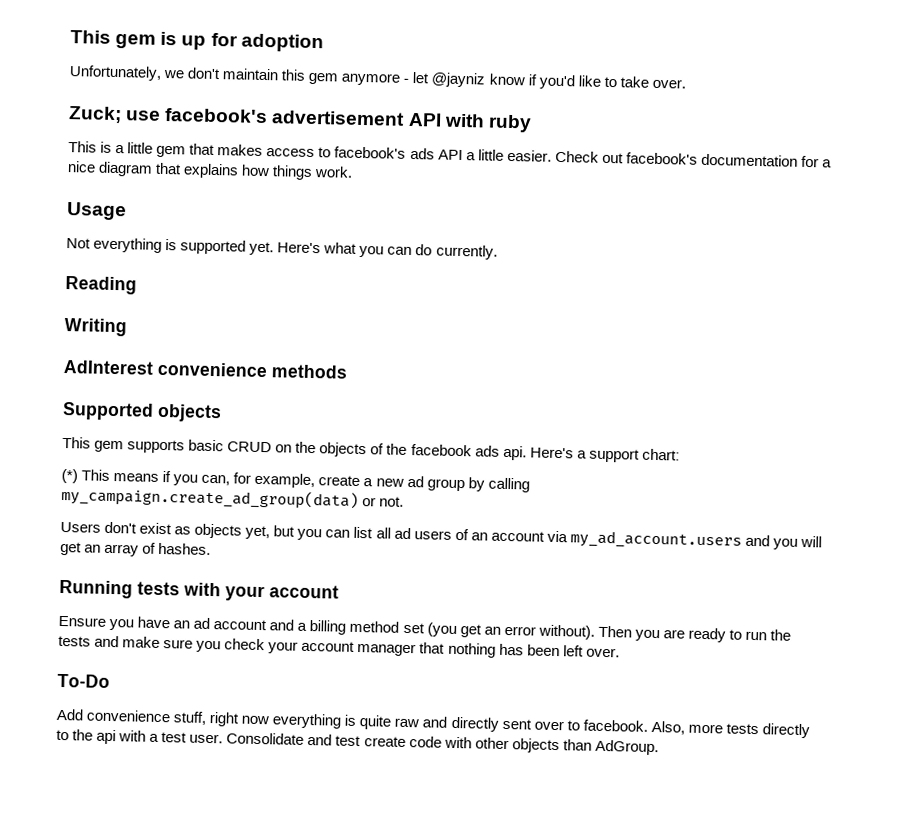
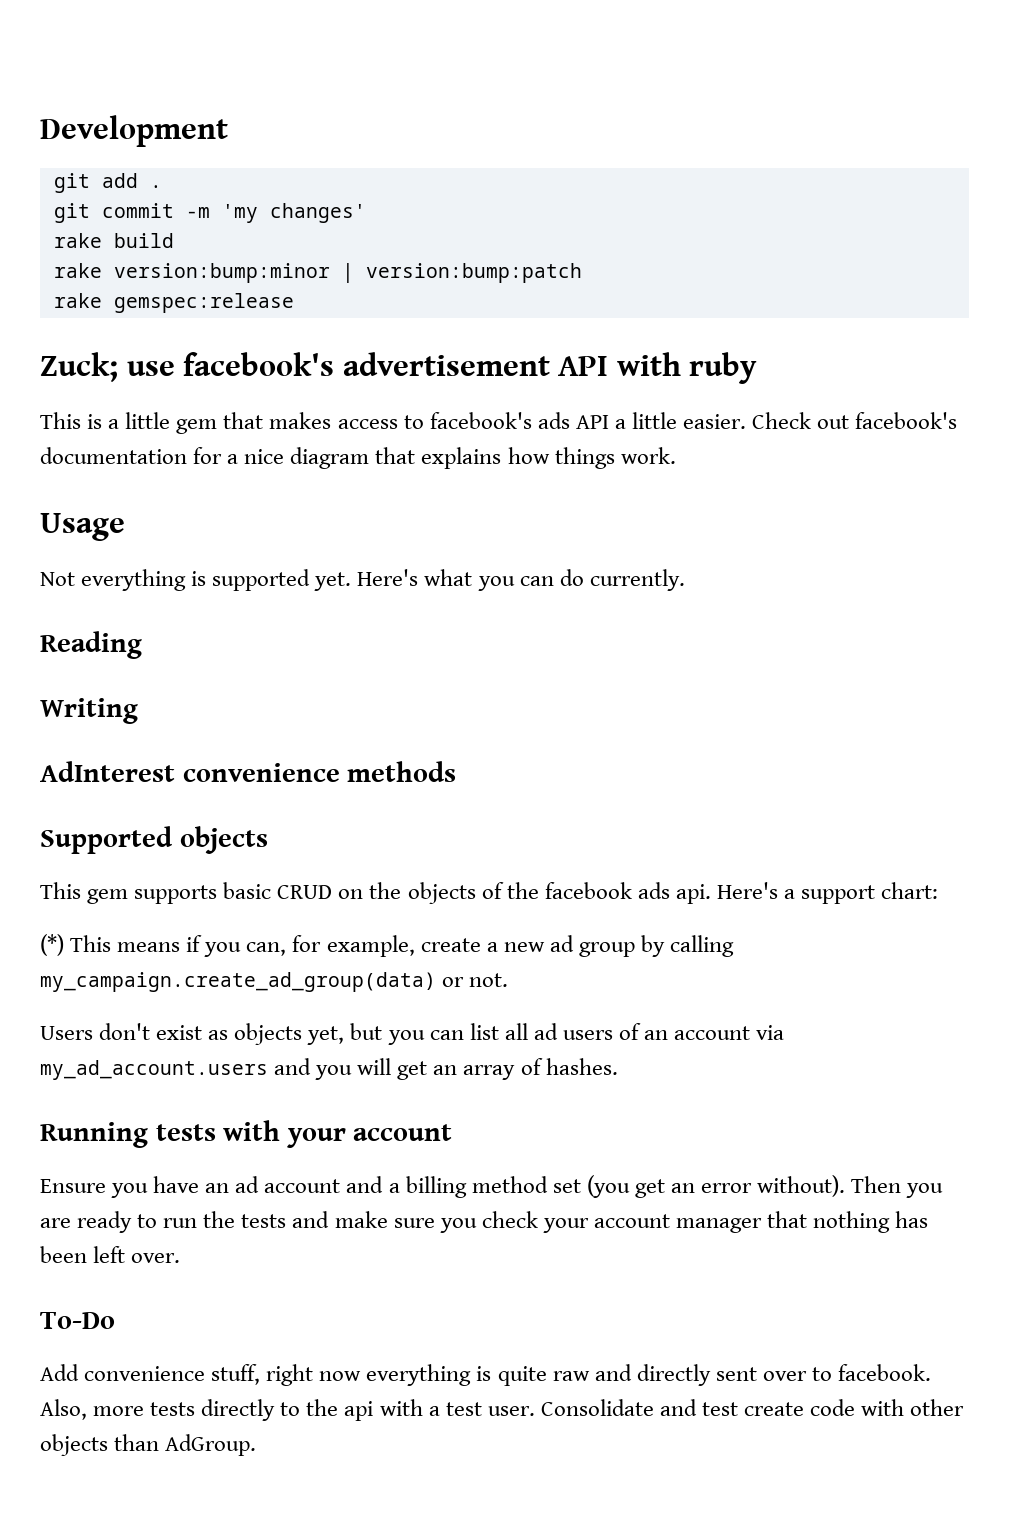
[70,30,324,53] [69,65,686,90] This gem is up for adoption // Unfortunately, we don't maintain this gem anymore - let @jayniz know if you'd like to take over. -> [40,115,228,147] [53,173,162,193] [53,203,366,223] [53,233,174,248] [53,263,582,283] [53,293,294,313] Development // git add . // git commit -m 'my changes' // rake build // rake version:bump:minor | version:bump:patch // rake gemspec:release

